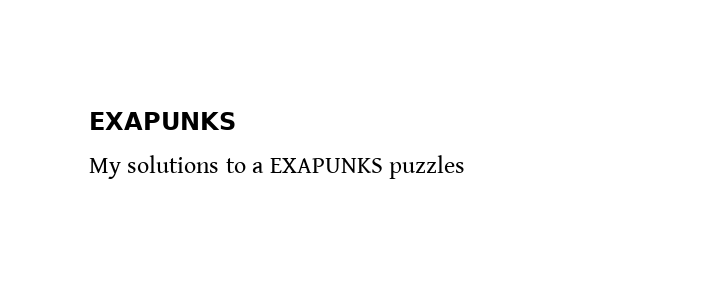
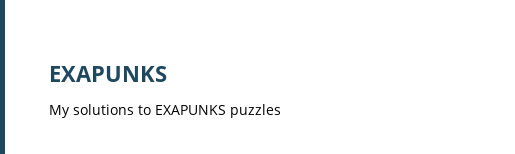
[252,162,265,173] a -> (151, 110) none

